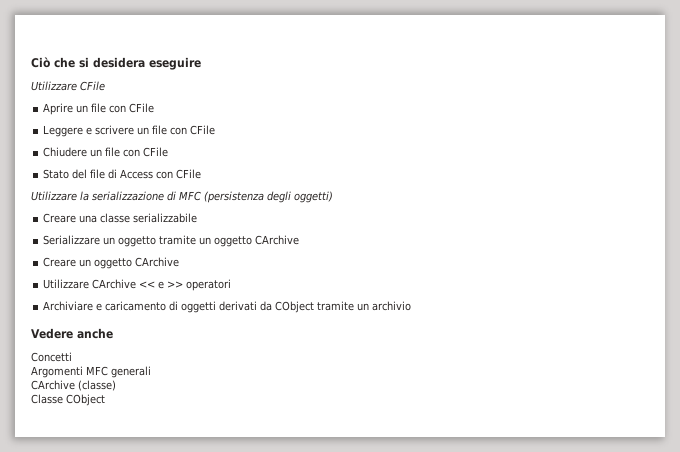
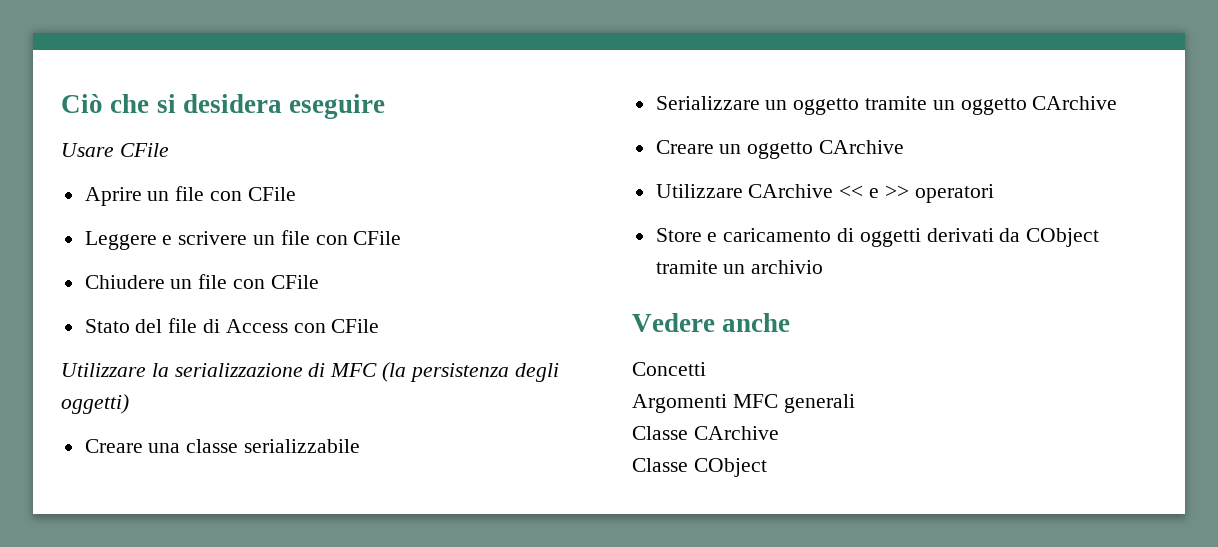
[31,81,77,91] Utilizzare -> [61,143,114,157] Usare
[204,191,264,203] (persistenza -> [382,362,509,382] (la persistenza
[43,301,94,311] Archiviare -> [655,228,702,242] Store
[31,380,116,391] CArchive (classe) -> [632,426,779,440] Classe CArchive

